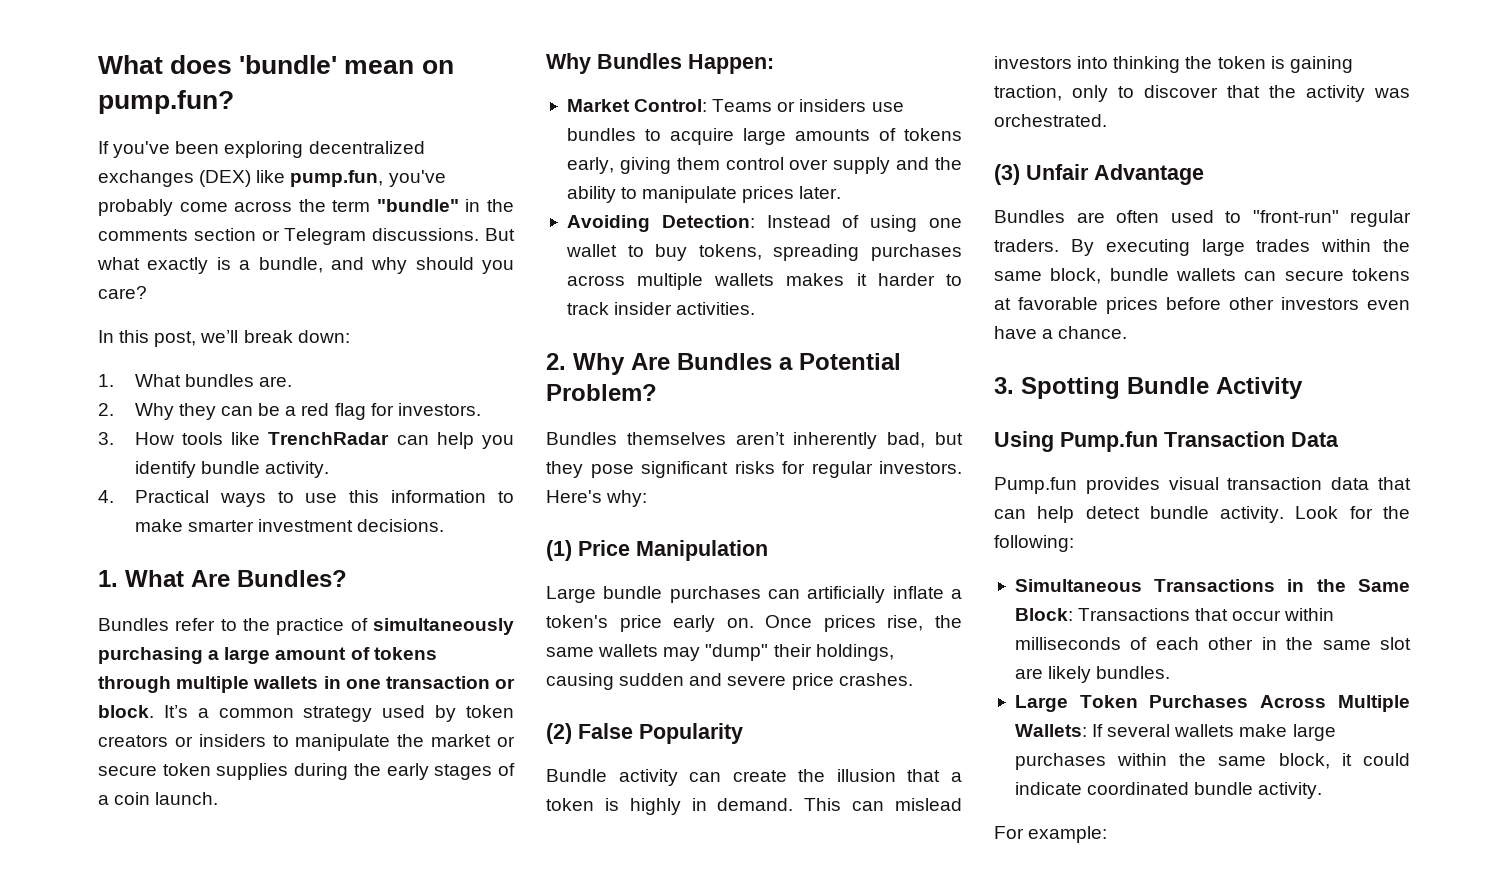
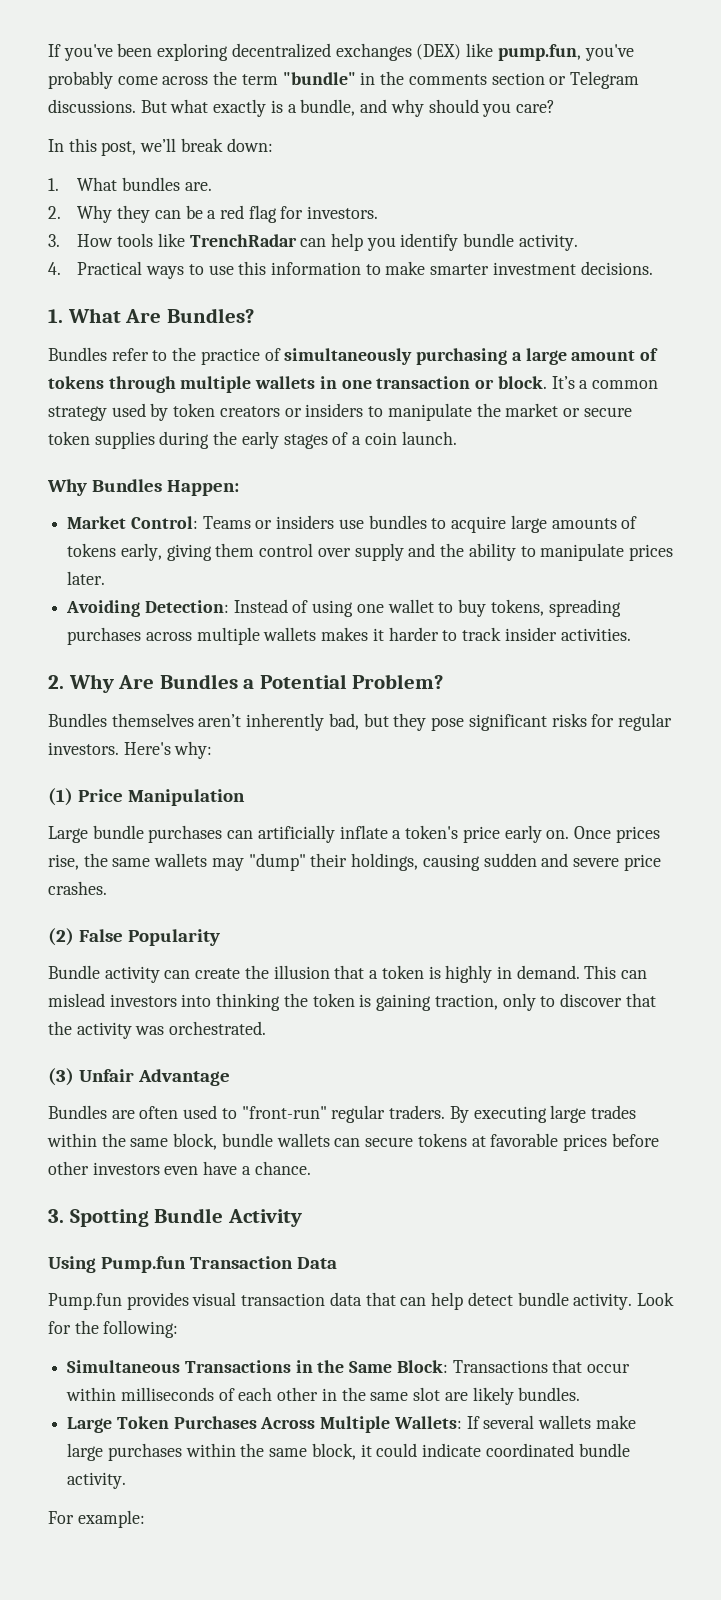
[98,55,454,74] [98,90,234,114] What does 'bundle' mean on pump.fun? // -> (48, 50) none

